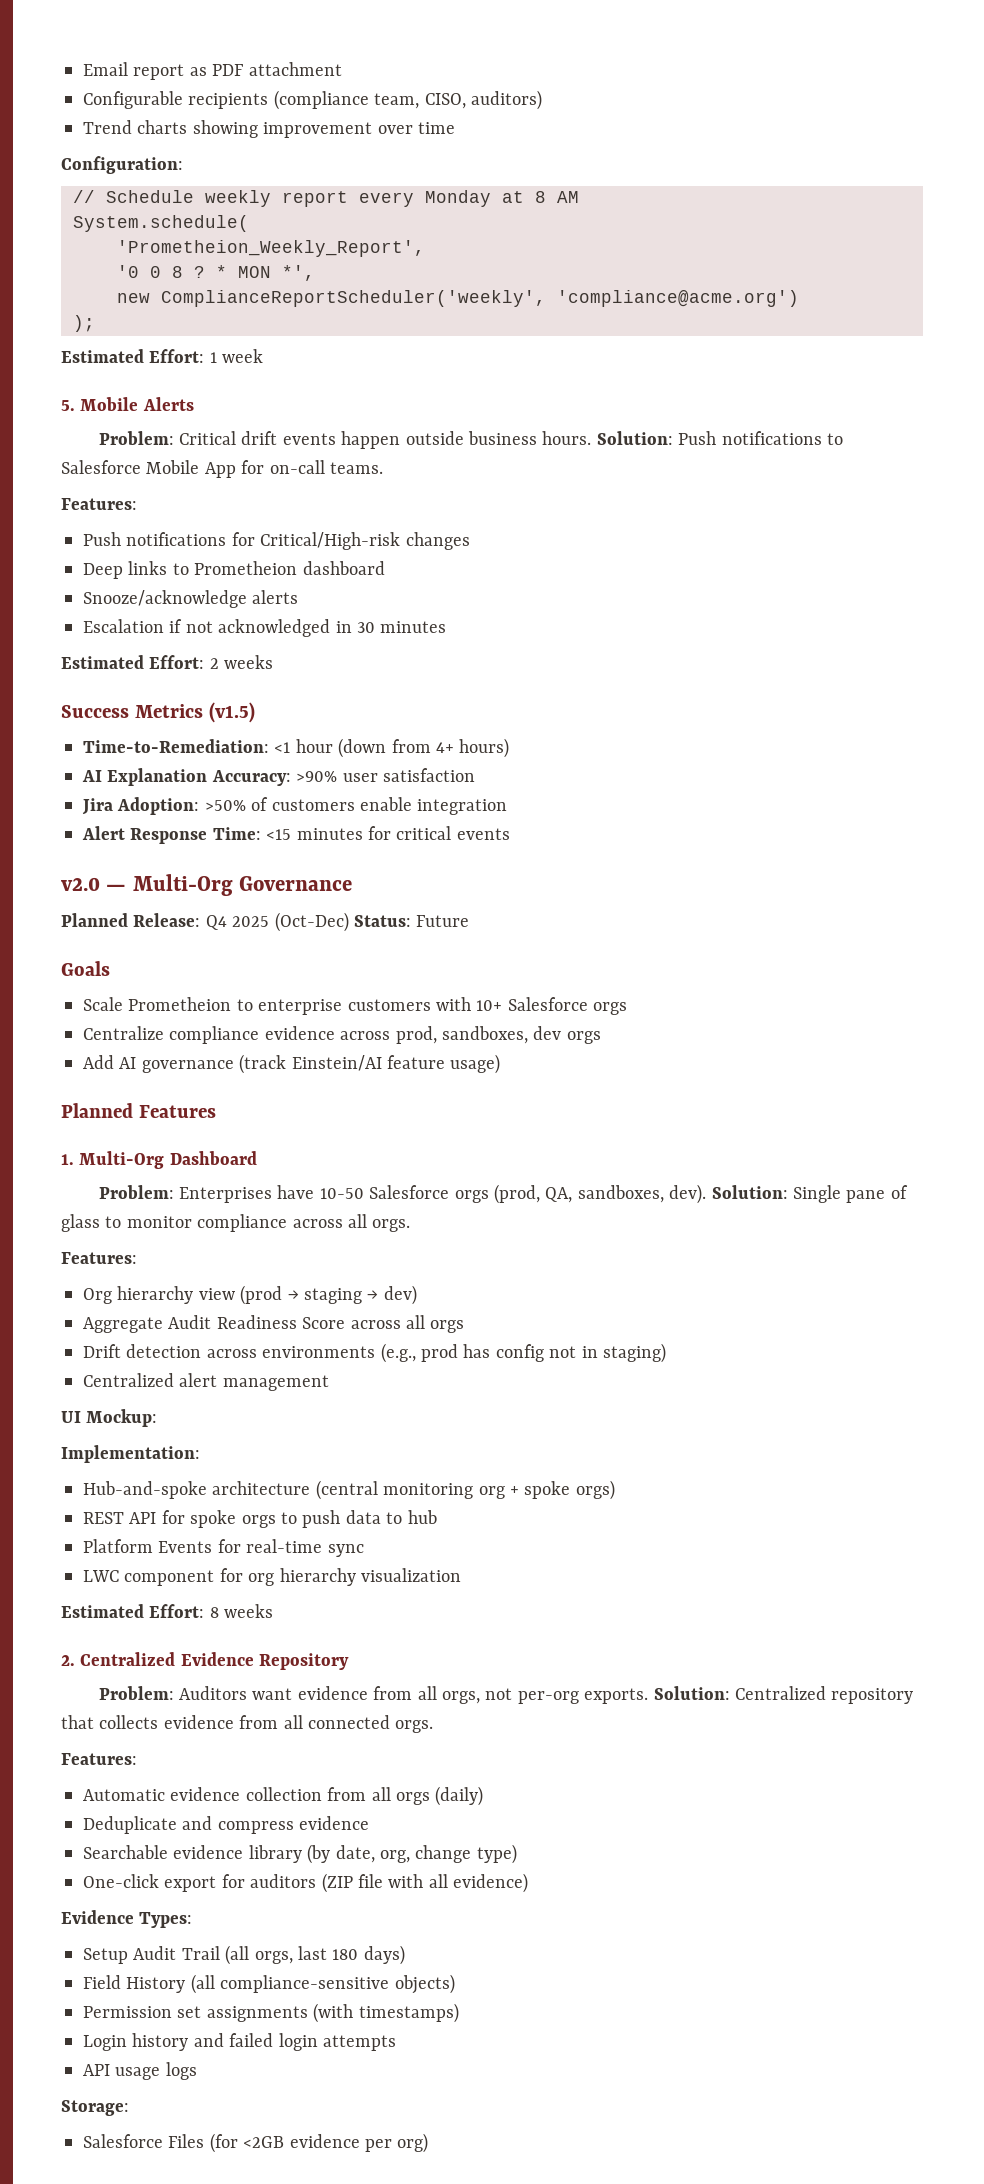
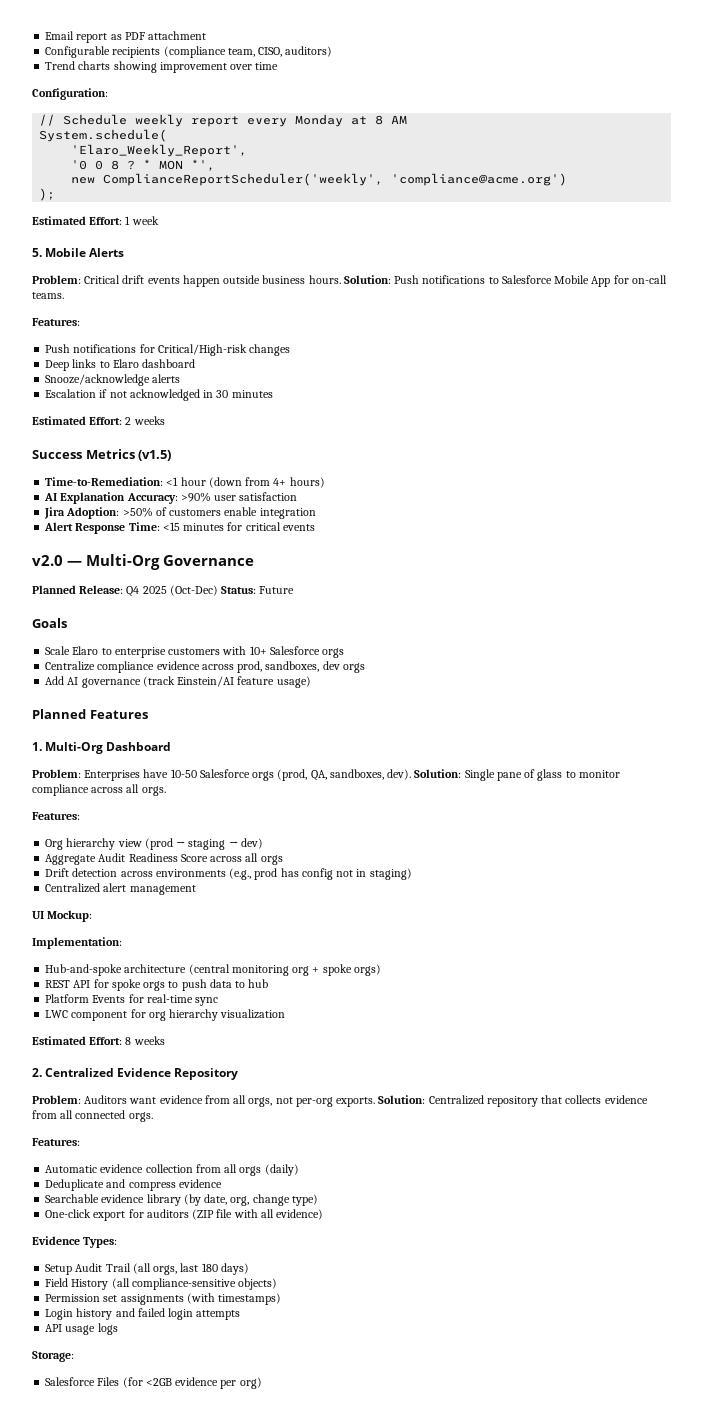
[117,240,425,257] 'Prometheion_Weekly_Report', -> [71,144,248,157] 'Elaro_Weekly_Report',
[194,561,298,575] Prometheion -> [112,359,139,368] Elaro
[128,997,232,1011] Prometheion -> [72,646,99,655] Elaro

